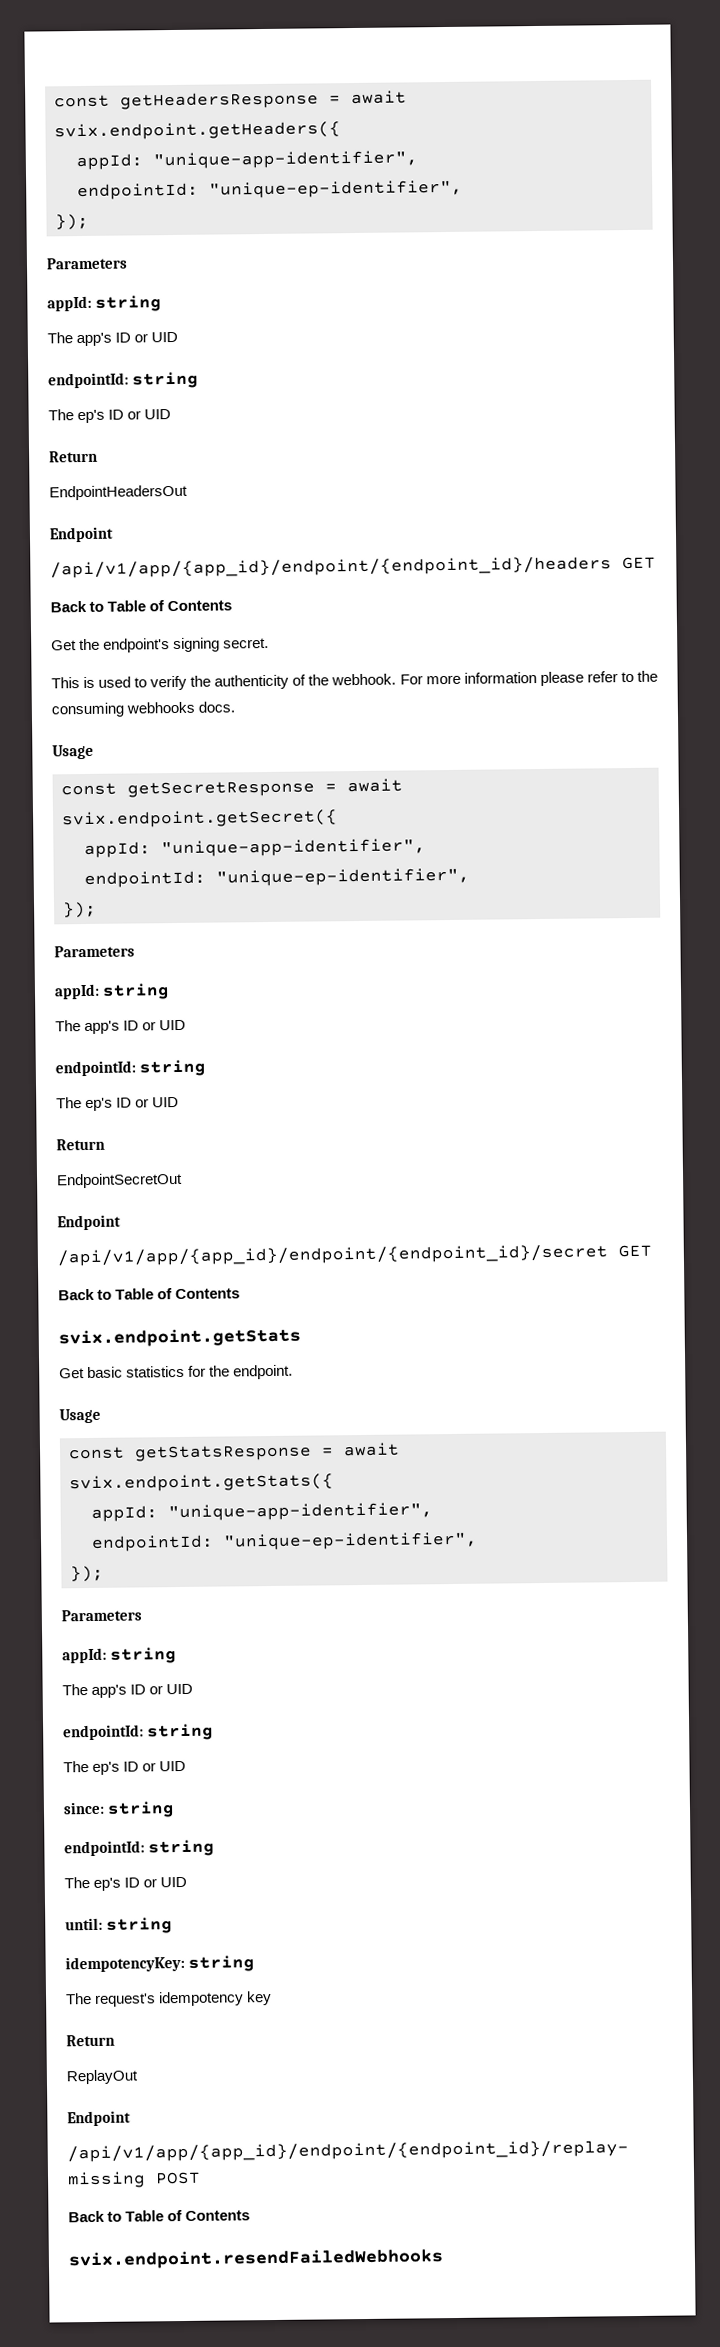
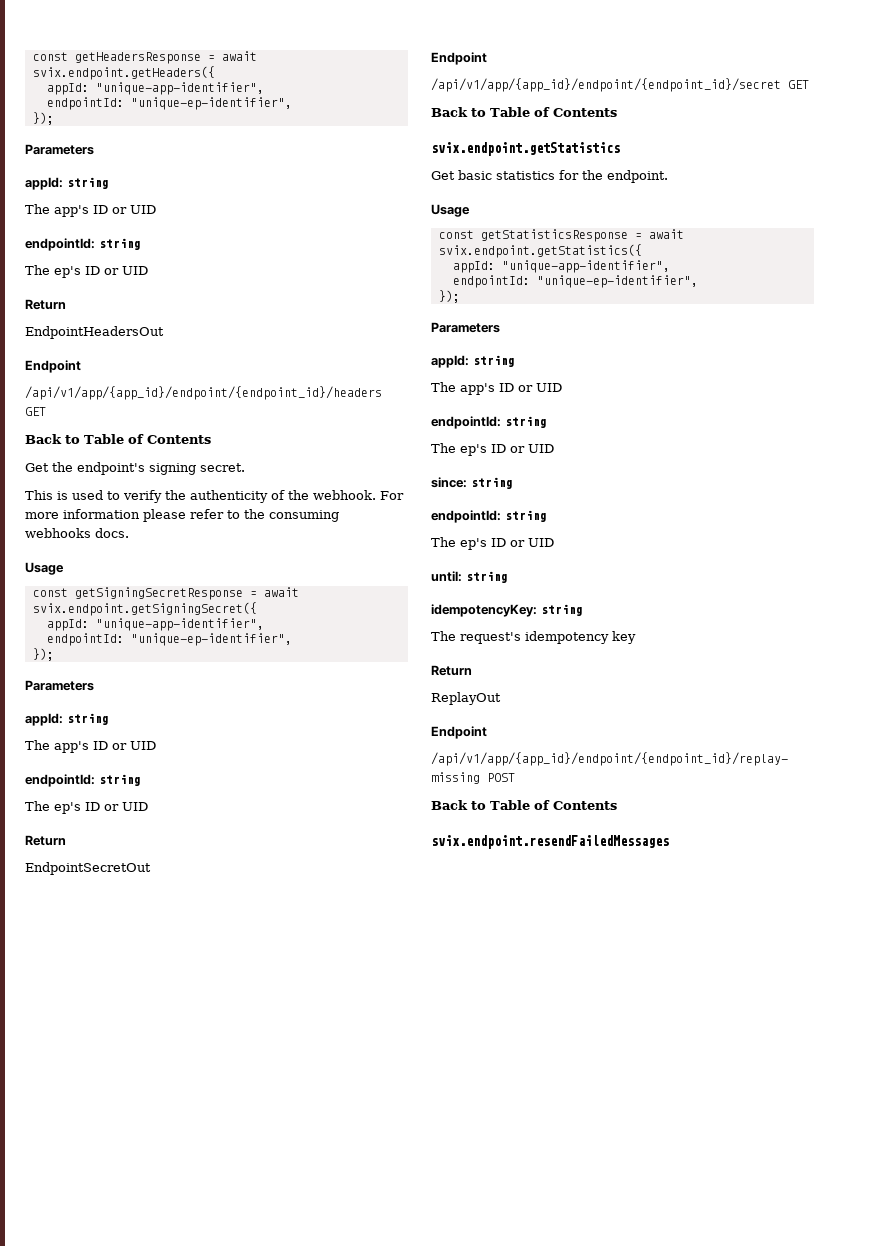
[127,778,403,798] [62,809,338,829] getSecretResponse = await svix.endpoint.getSecret({ -> [74,587,299,600] [32,602,257,616] getSigningSecretResponse = await svix.endpoint.getSigningSecret({
[58,1327,301,1348] svix.endpoint.getStats -> [431,142,620,156] svix.endpoint.getStatistics
[134,1442,400,1462] [69,1473,334,1493] getStatsResponse = await svix.endpoint.getStats({ -> [480,229,684,242] [438,244,642,258] getStatisticsResponse = await svix.endpoint.getStatistics({
[68,2248,444,2270] svix.endpoint.resendFailedWebhooks -> [431,835,669,849] svix.endpoint.resendFailedMessages

